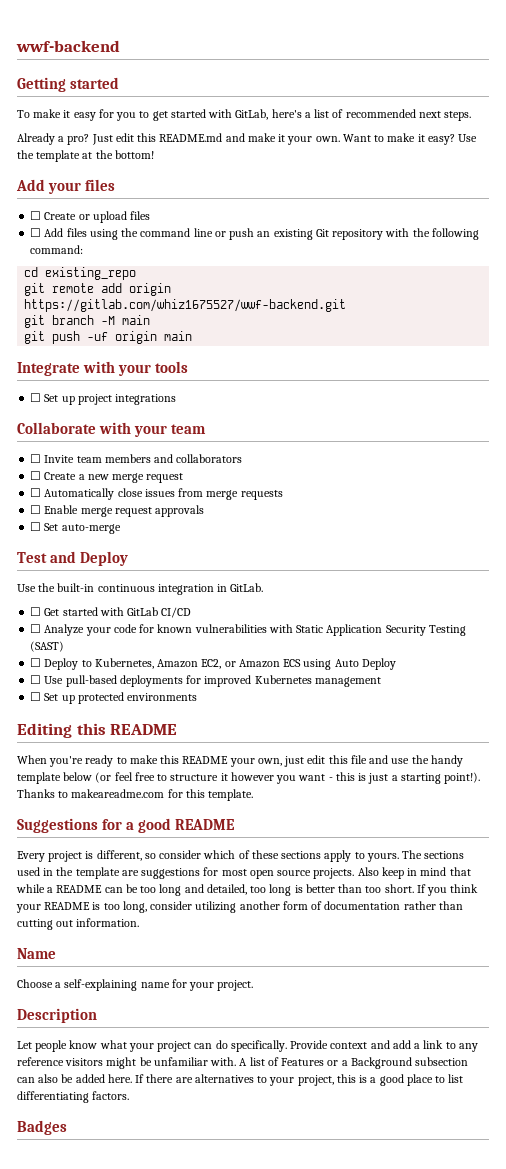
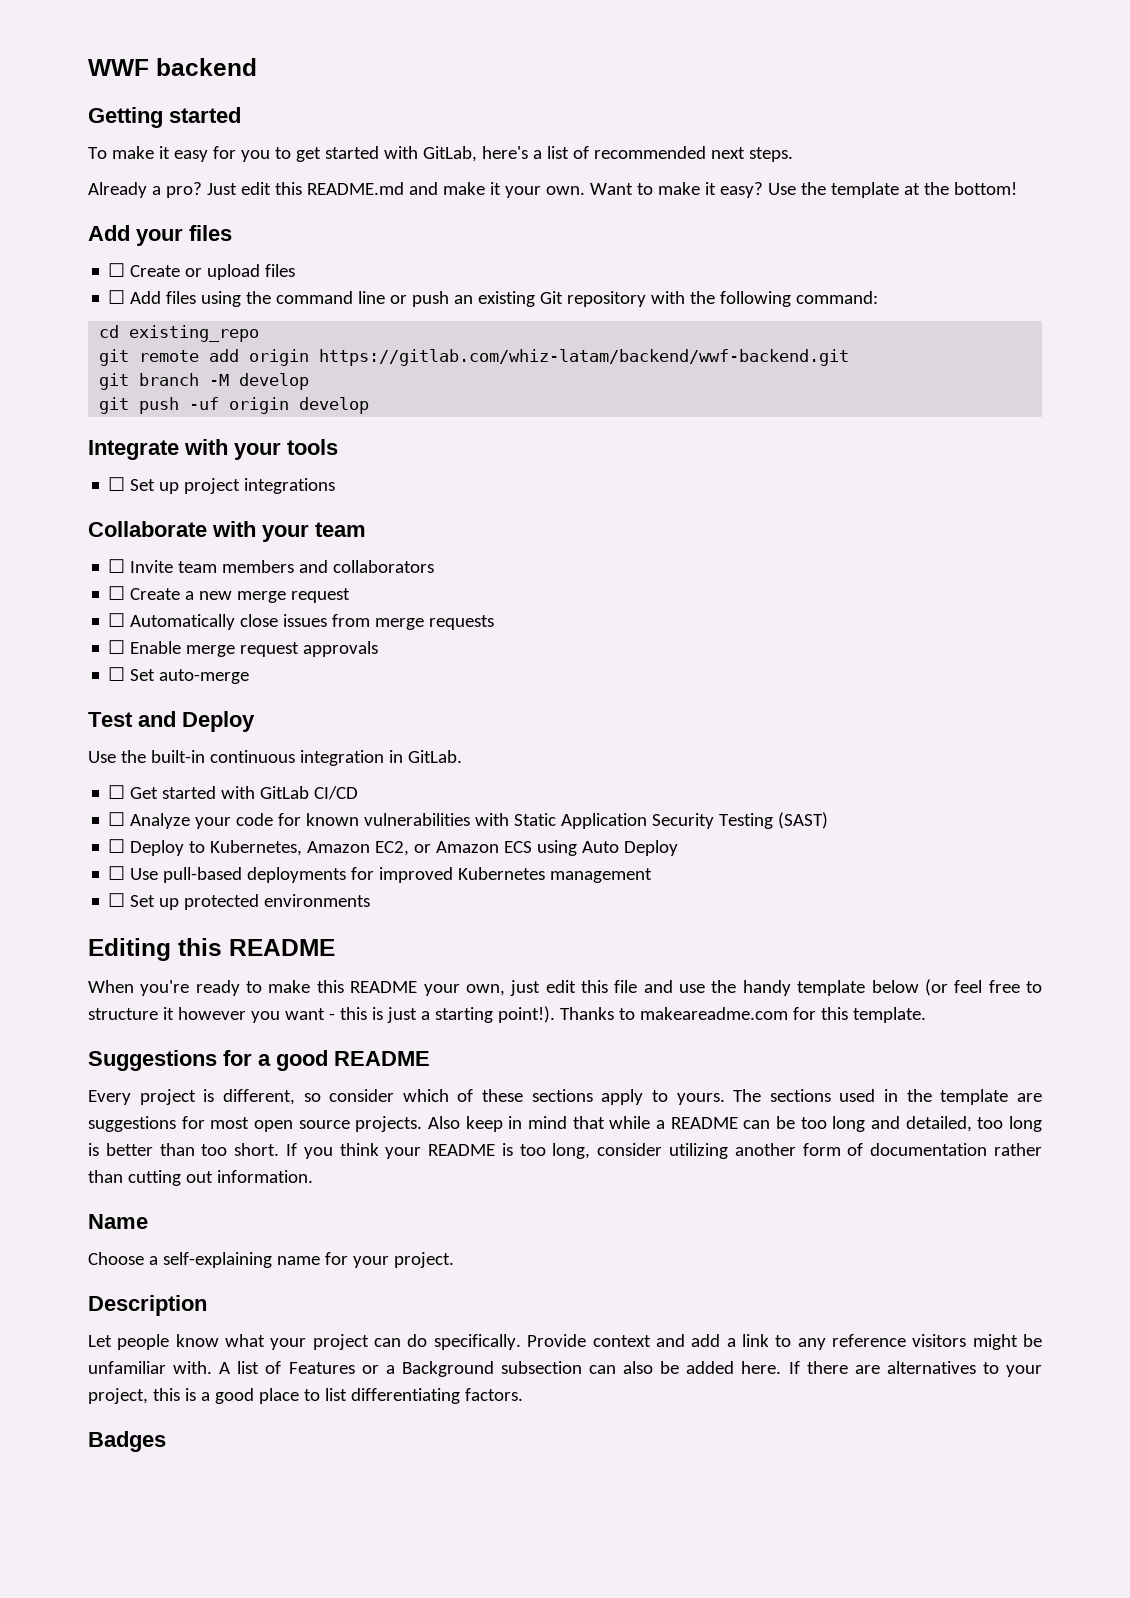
[16,40,120,52] wwf-backend -> [88,58,257,76] WWF backend
[24,299,347,312] https://gitlab.com/whiz1675527/wwf-backend.git -> [319,349,850,366] https://gitlab.com/whiz-latam/backend/wwf-backend.git
[122,315,151,325] main -> [239,373,310,390] develop
[164,331,193,341] main -> [299,397,370,414] develop

